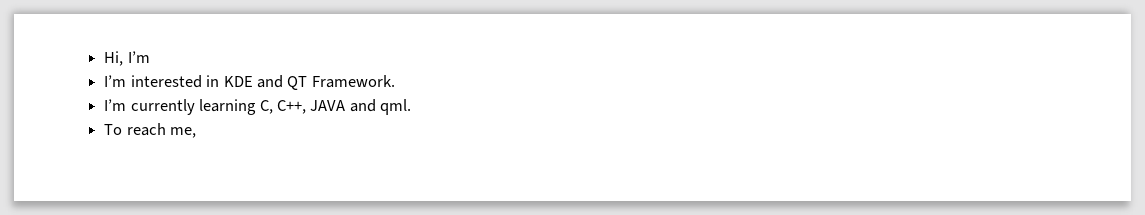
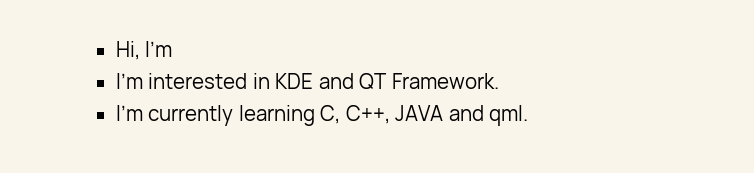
[104,123,197,138] // To reach me, -> (529, 115) none

